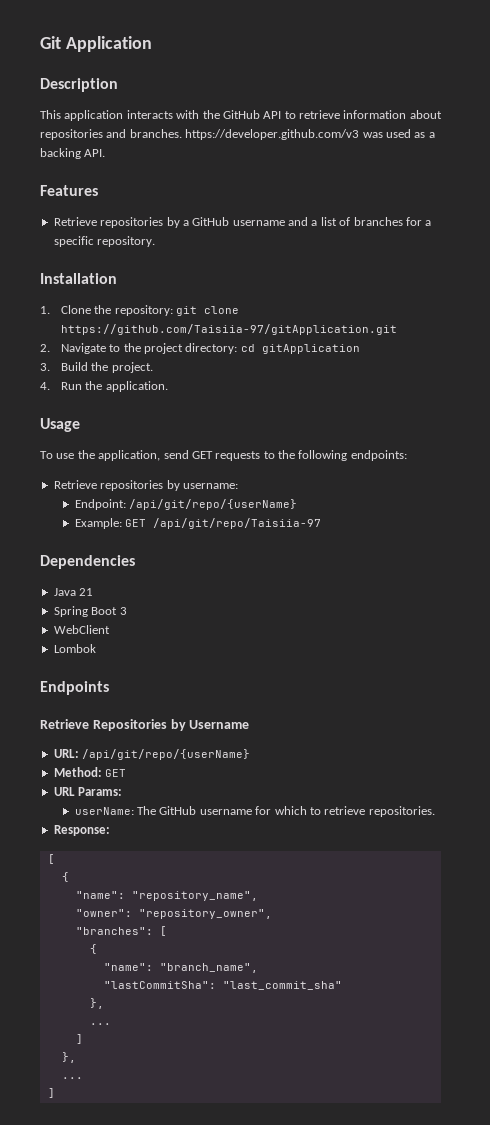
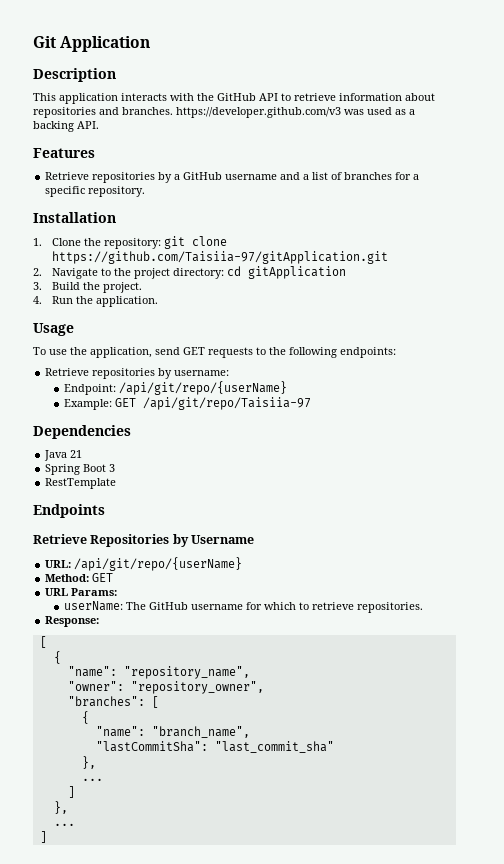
[53,625,110,634] [53,644,96,653] WebClient // Lombok -> [45,478,117,489] RestTemplate

